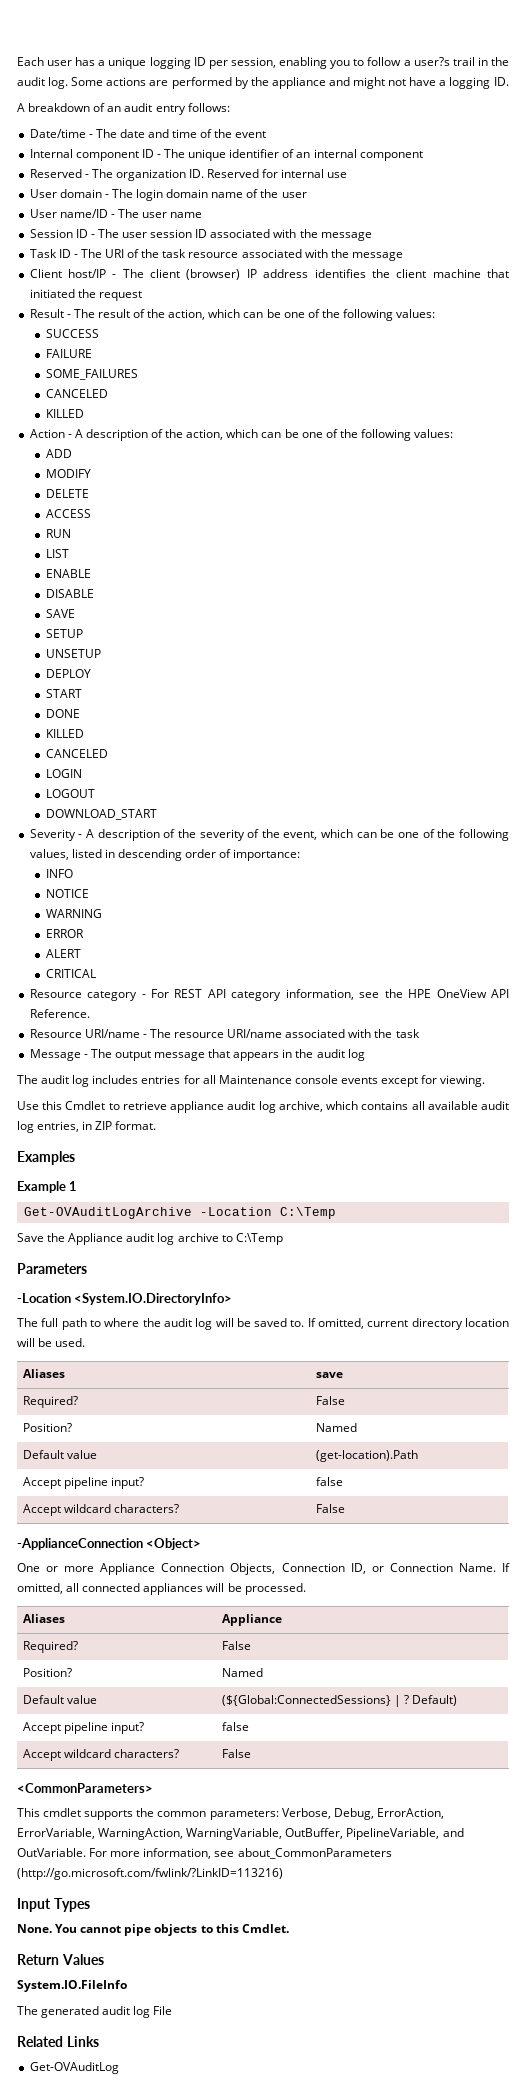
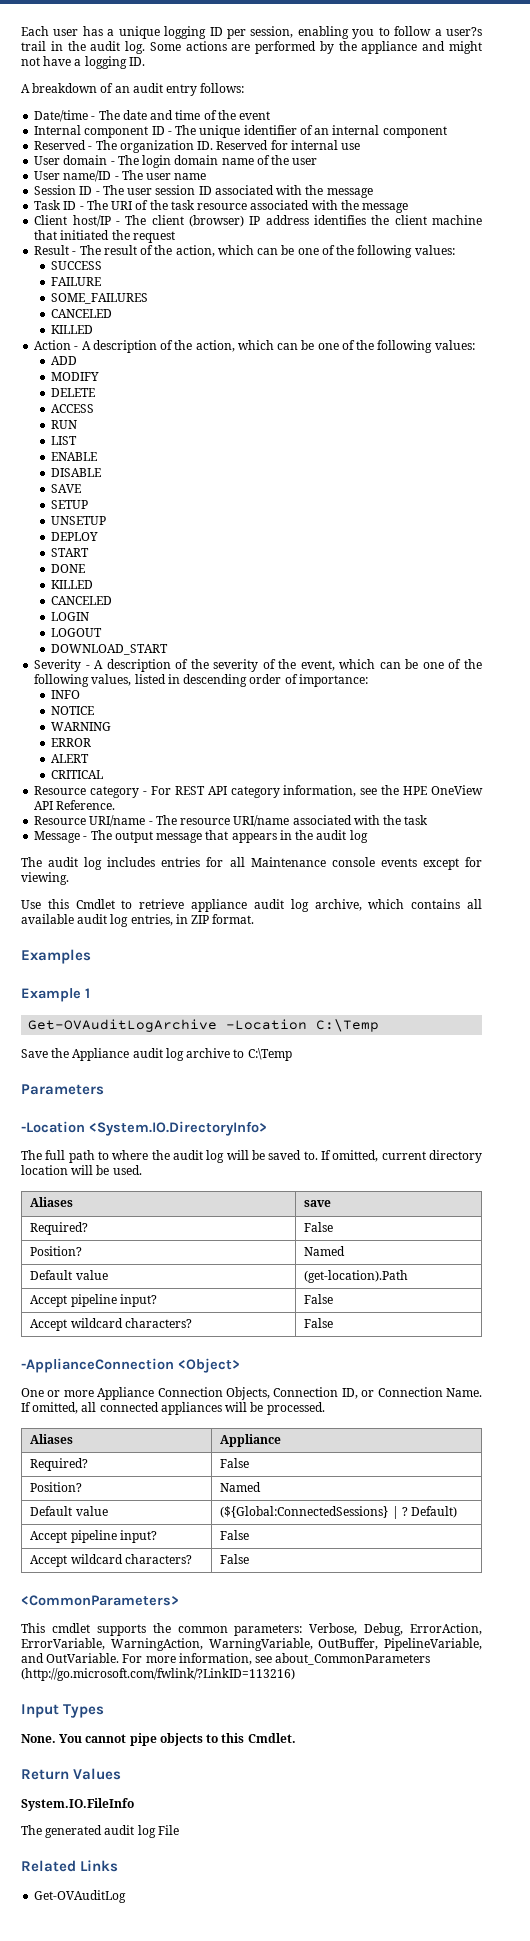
[316,1477,344,1486] false -> [304,1294,334,1304] False
[222,1722,250,1731] false -> [220,1530,250,1540] False

